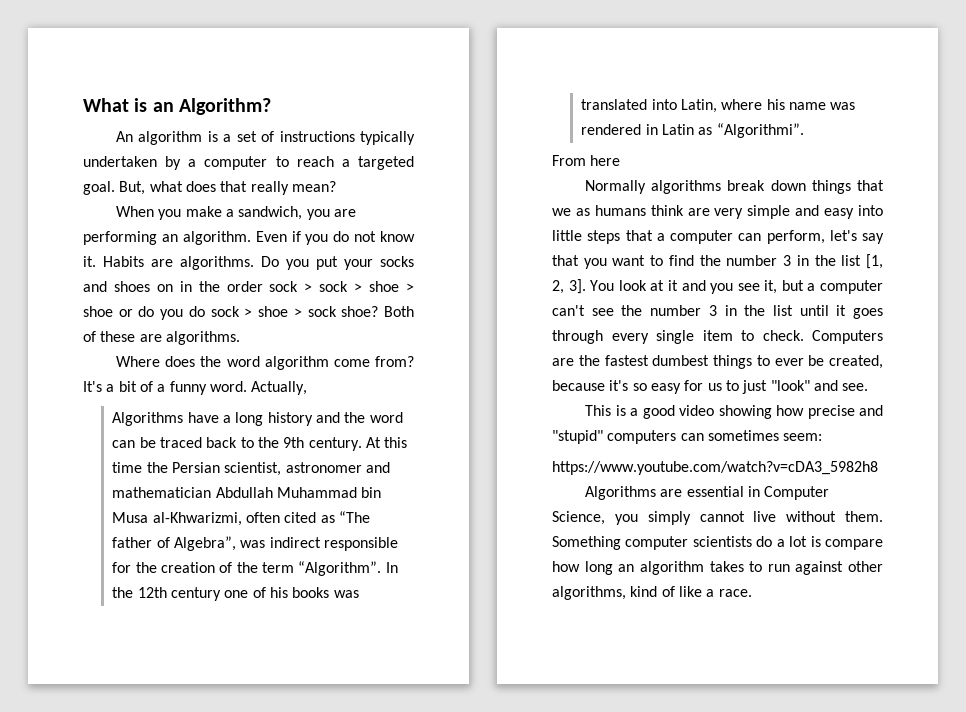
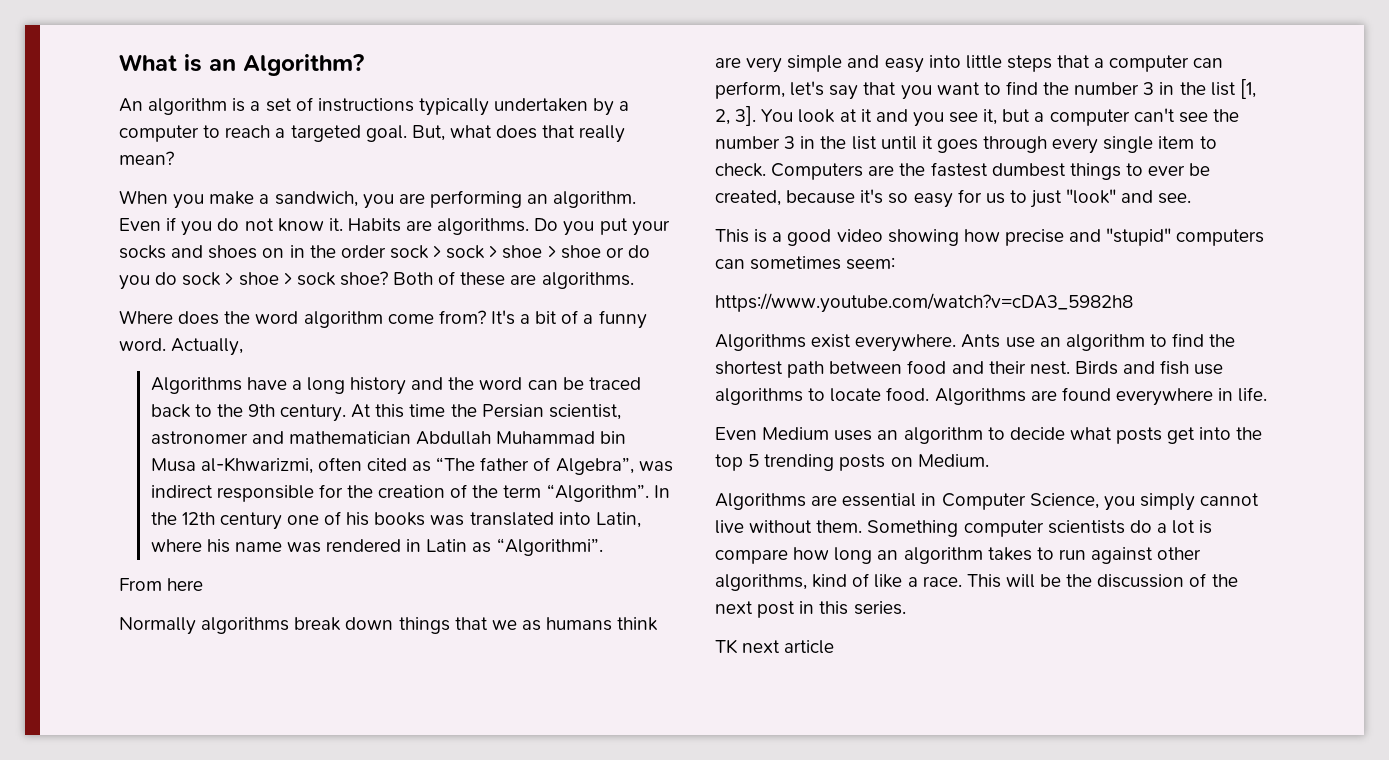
(878, 468) none -> [715,333,1236,352] [715,360,1224,378] [715,387,1268,406] [715,427,1263,444] [715,454,989,471] // Algorithms exist everywhere. Ants use an algorithm to find the shortest path between food and their nest. Birds and fish use algorithms to locate food. Algorithms are found everywhere in life. // Even Medium uses an algorithm to decide what posts get into the top 5 trending posts on Medium.
(752, 593) none -> [966,573,1238,588] [715,601,906,618] [715,639,835,654] This will be the discussion of the next post in this series. // TK next article

